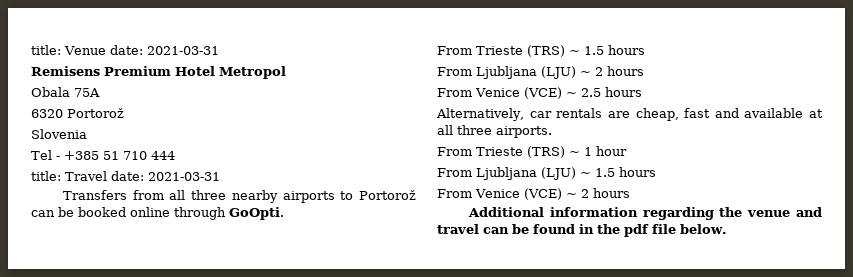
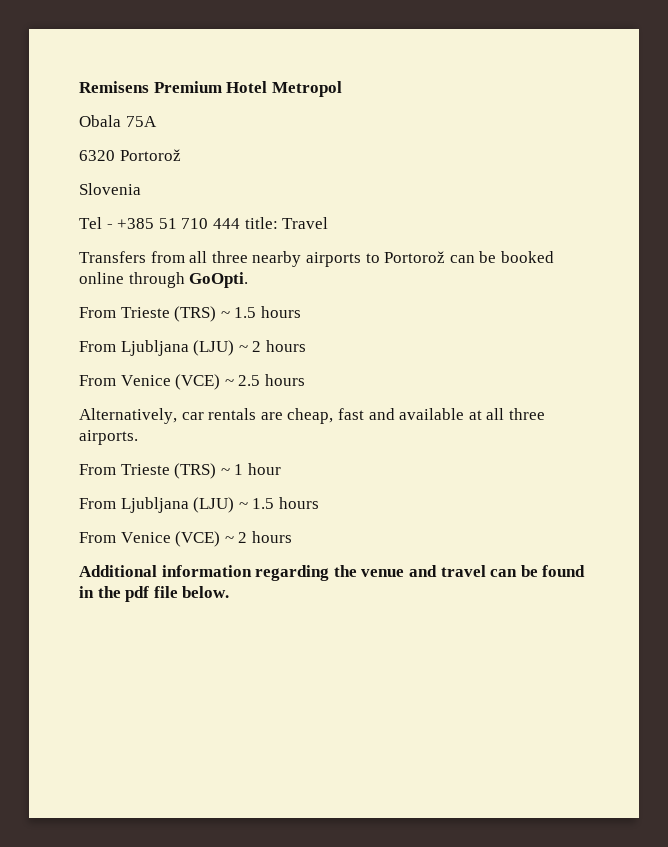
[31,45,219,55] title: Venue date: 2021-03-31 // -> (79, 87) none
(175, 155) // -> (240, 223) none
[111,171,220,181] date: 2021-03-31 -> (329, 223) none

